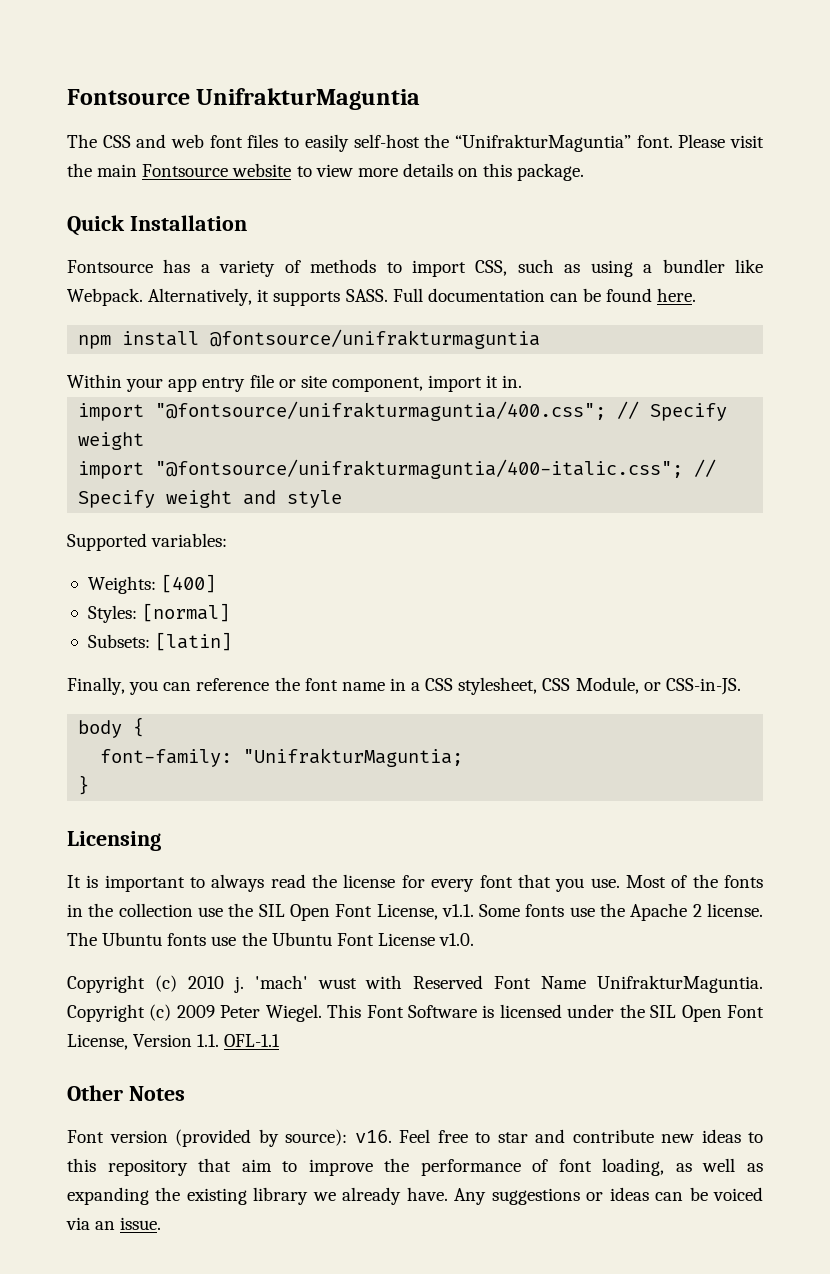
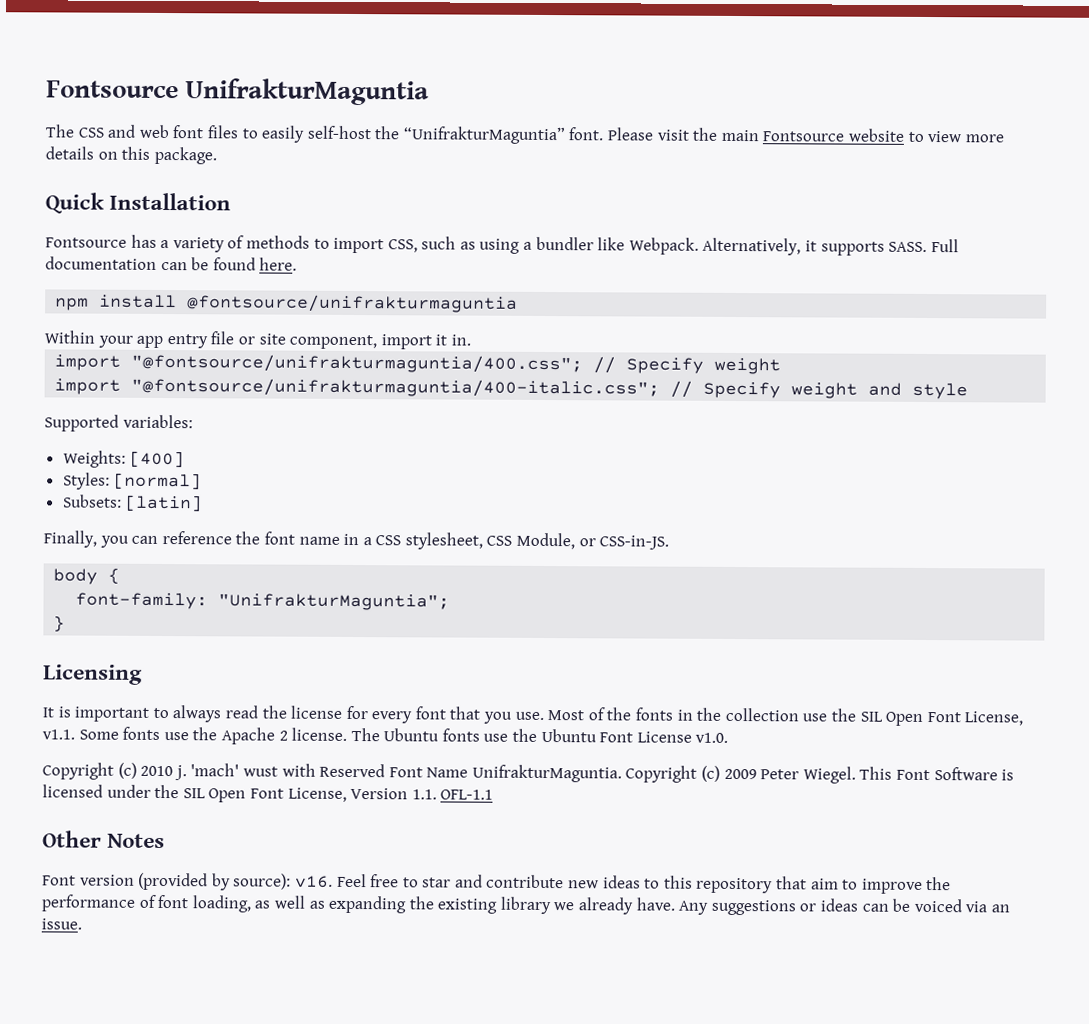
[243,748,464,767] "UnifrakturMaguntia; -> [218,593,451,611] "UnifrakturMaguntia";

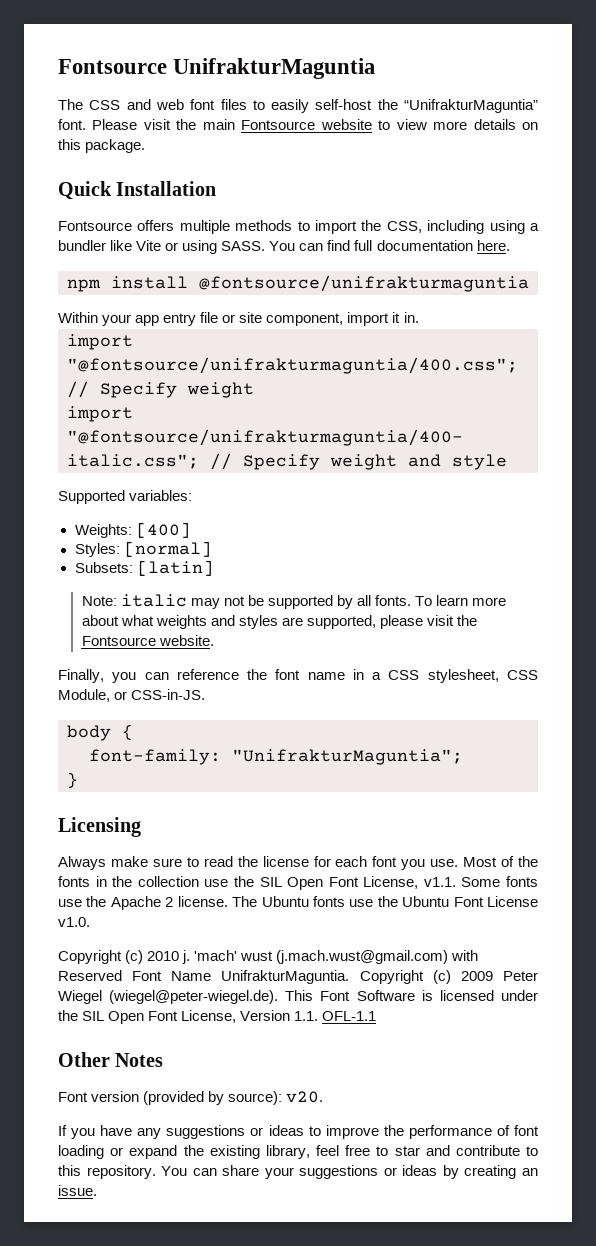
[130,234,959,256] [45,256,256,271] has a variety of methods to import CSS, such as using a bundler like Webpack. Alternatively, it supports SASS. Full documentation can be found -> [137,220,539,234] [58,240,473,254] offers multiple methods to import the CSS, including using a bundler like Vite or using SASS. You can find full documentation
(204, 503) none -> [81,594,507,609] [81,615,477,629] [81,635,214,646] // Note: italic may not be supported by all fonts. To learn more about what weights and styles are supported, please visit the Fontsource website.
[42,705,222,723] It is important to always -> [58,856,199,870] Always make sure to
[371,706,481,724] every font that -> [335,856,398,867] each font
(278, 771) none -> [276,950,449,964] (j.mach.wust@gmail.com)
[802,766,856,784] Wiegel. -> [58,990,279,1004] Wiegel (wiegel@peter-wiegel.de).
[294,873,839,894] v16. Feel free to star and contribute new ideas to this repository that aim -> [286,1091,324,1103] [58,1125,304,1139] v20. // If you have any suggestions or ideas
[191,895,988,916] loading, as well as expanding the existing library we already have. Any suggestions or ideas can be voiced via -> [58,1145,539,1159] [58,1165,517,1179] loading or expand the existing library, feel free to star and contribute to this repository. You can share your suggestions or ideas by creating

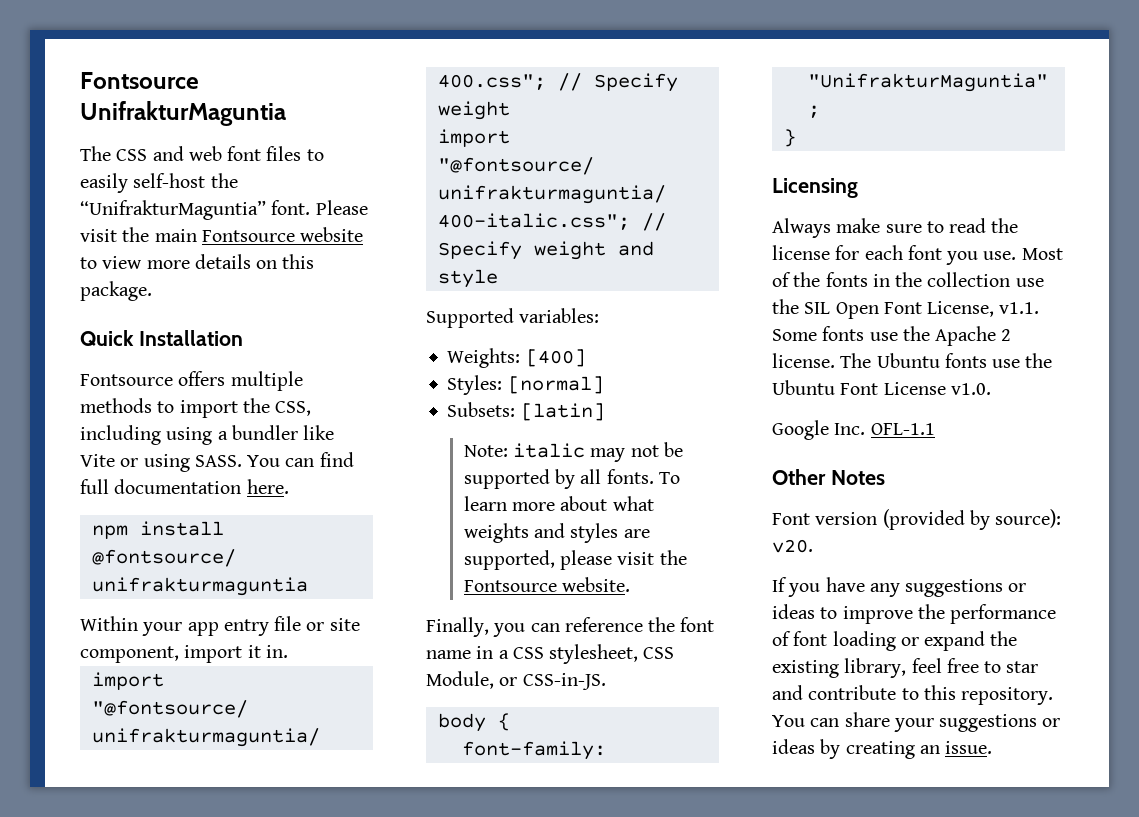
[58,950,479,964] [58,970,539,984] [58,990,539,1004] [58,1010,319,1024] Copyright (c) 2010 j. 'mach' wust (j.mach.wust@gmail.com) with Reserved Font Name UnifrakturMaguntia. Copyright (c) 2009 Peter Wiegel (wiegel@peter-wiegel.de). This Font Software is licensed under the SIL Open Font License, Version 1.1. -> [772,420,866,440] Google Inc.

